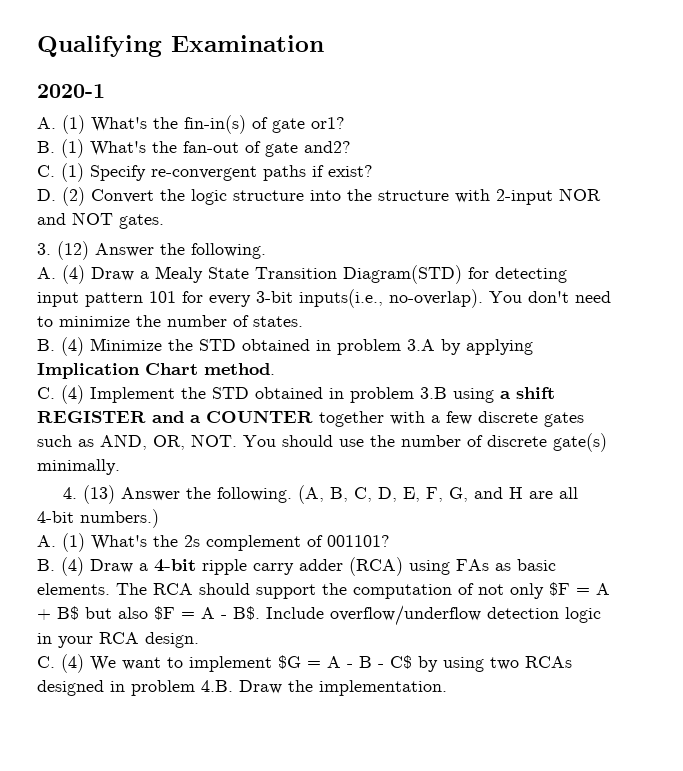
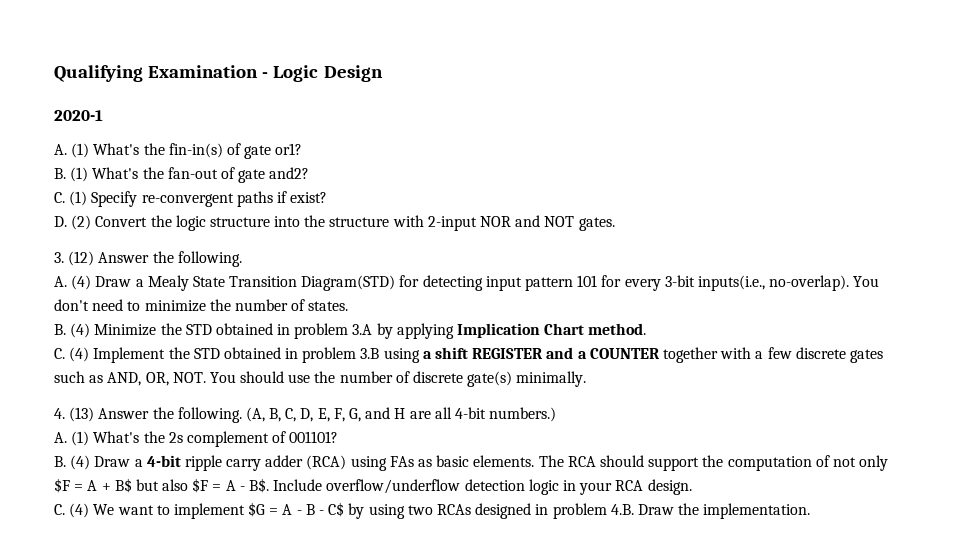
(324, 43) none -> [262,65,383,82] - Logic Design

